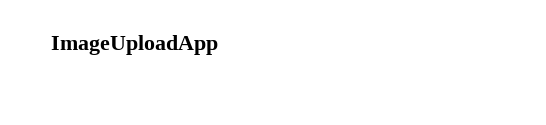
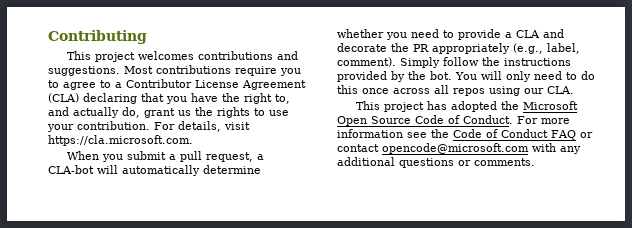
[51,35,218,55] ImageUploadApp -> [48,30,147,44] [66,51,298,62] [48,65,301,76] [48,79,306,90] [48,93,290,104] [48,107,289,118] [47,121,250,132] [48,135,193,146] [66,151,264,162] [48,165,261,176] [337,29,564,40] [337,43,580,54] [337,57,571,68] [337,71,595,82] [337,85,574,96] [355,101,578,112] [337,115,570,126] [337,129,593,140] [337,143,581,154] [337,157,535,168] Contributing // This project welcomes contributions and suggestions. Most contributions require you to agree to a Contributor License Agreement (CLA) declaring that you have the right to, and actually do, grant us the rights to use your contribution. For details, visit https://cla.microsoft.com. // When you submit a pull request, a CLA-bot will automatically determine whether you need to provide a CLA and decorate the PR appropriately (e.g., label, comment). Simply follow the instructions provided by the bot. You will only need to do this once across all repos using our CLA. // This project has adopted the Microsoft Open Source Code of Conduct. For more information see the Code of Conduct FAQ or contact opencode@microsoft.com with any additional questions or comments.

